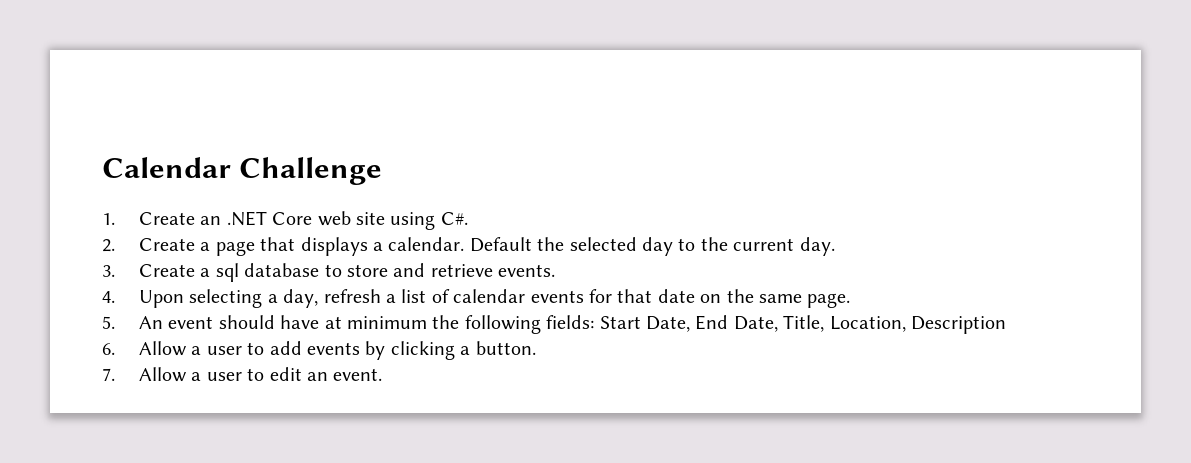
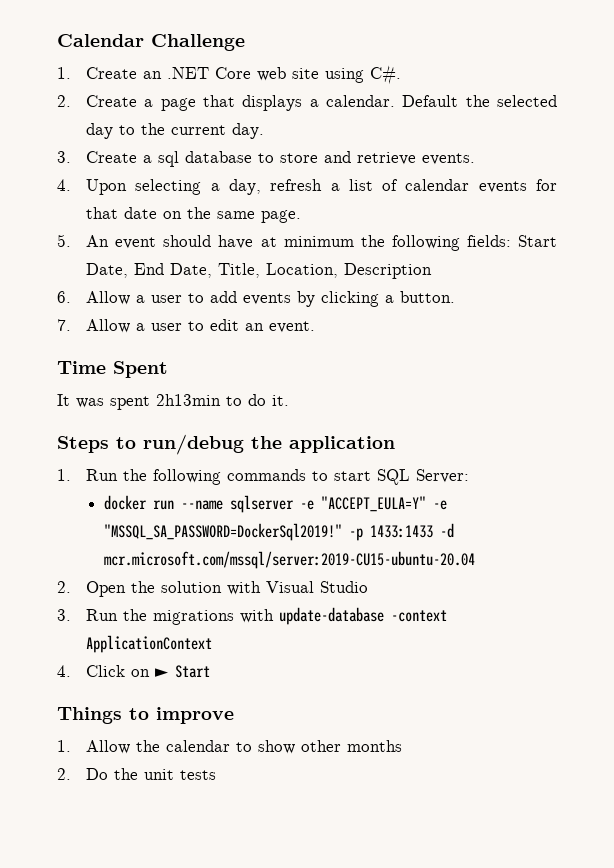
(383, 374) none -> [57,361,168,378] [57,394,289,410] [57,434,395,455] [57,469,470,485] [104,495,448,513] [104,523,455,541] [104,551,476,569] [57,581,369,597] [57,607,448,625] [86,635,213,653] [57,665,211,678] [57,707,234,724] [57,740,403,754] [57,768,217,780] // Time Spent // It was spent 2h13min to do it. // Steps to run/debug the application // 1. Run the following commands to start SQL Server: // docker run --name sqlserver -e "ACCEPT_EULA=Y" -e "MSSQL_SA_PASSWORD=DockerSql2019!" -p 1433:1433 -d mcr.microsoft.com/mssql/server:2019-CU15-ubuntu-20.04 // 2. Open the solution with Visual Studio // 3. Run the migrations with update-database -context ApplicationContext // 4. Click on ► Start // Things to improve // 1. Allow the calendar to show other months // 2. Do the unit tests

